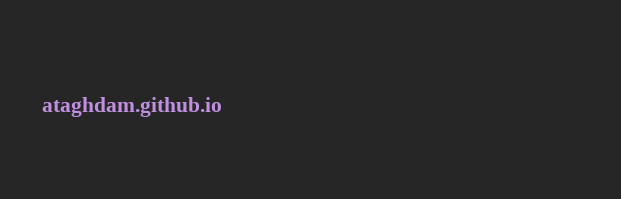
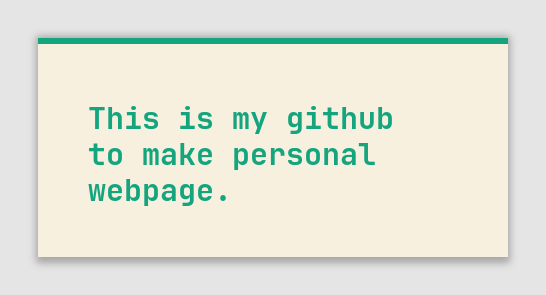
[42,97,222,117] ataghdam.github.io -> [88,106,394,134] [88,143,376,170] [88,179,232,206] This is my github to make personal webpage.

